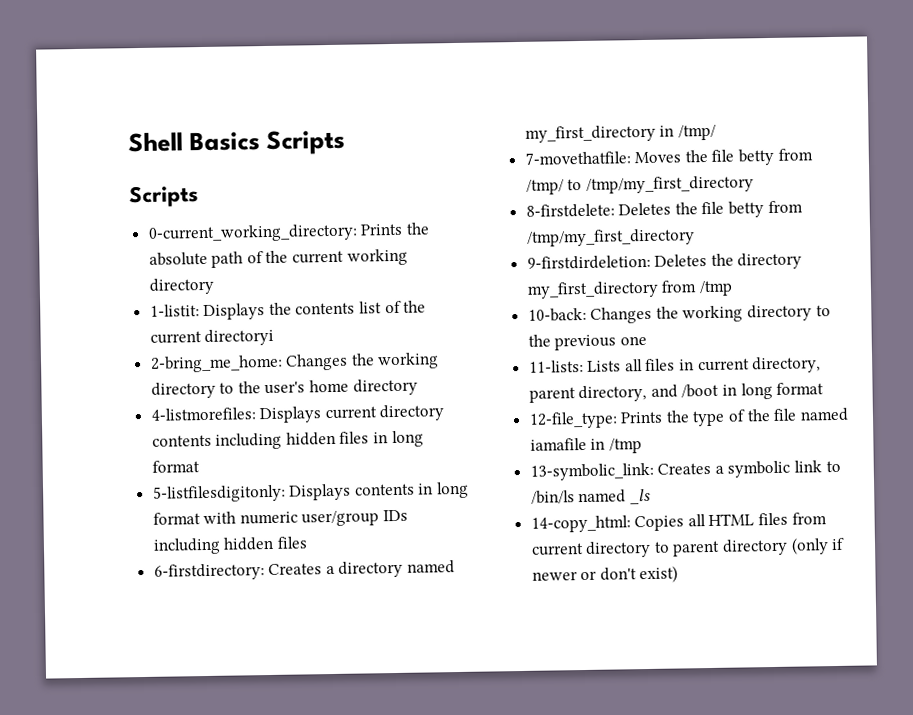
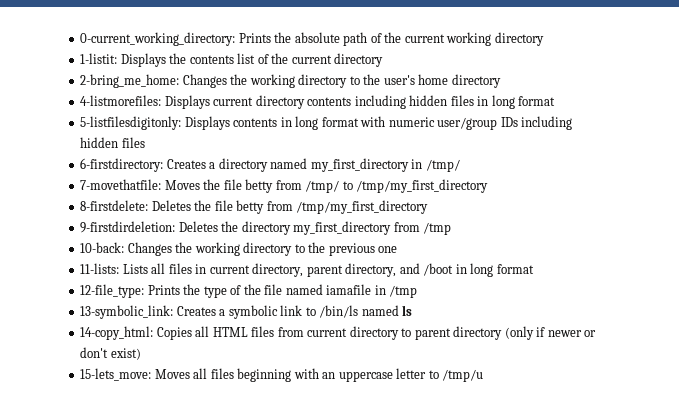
[128,129,346,155] [129,185,199,208] Shell Basics Scripts // Scripts // -> (80, 39) none
[204,328,275,346] directoryi -> [334,53,384,67] directory
[629,488,651,505] _ls -> [402,305,413,316] ls
(679, 574) none -> [80,368,484,382] // 15-lets_move: Moves all files beginning with an uppercase letter to /tmp/u

